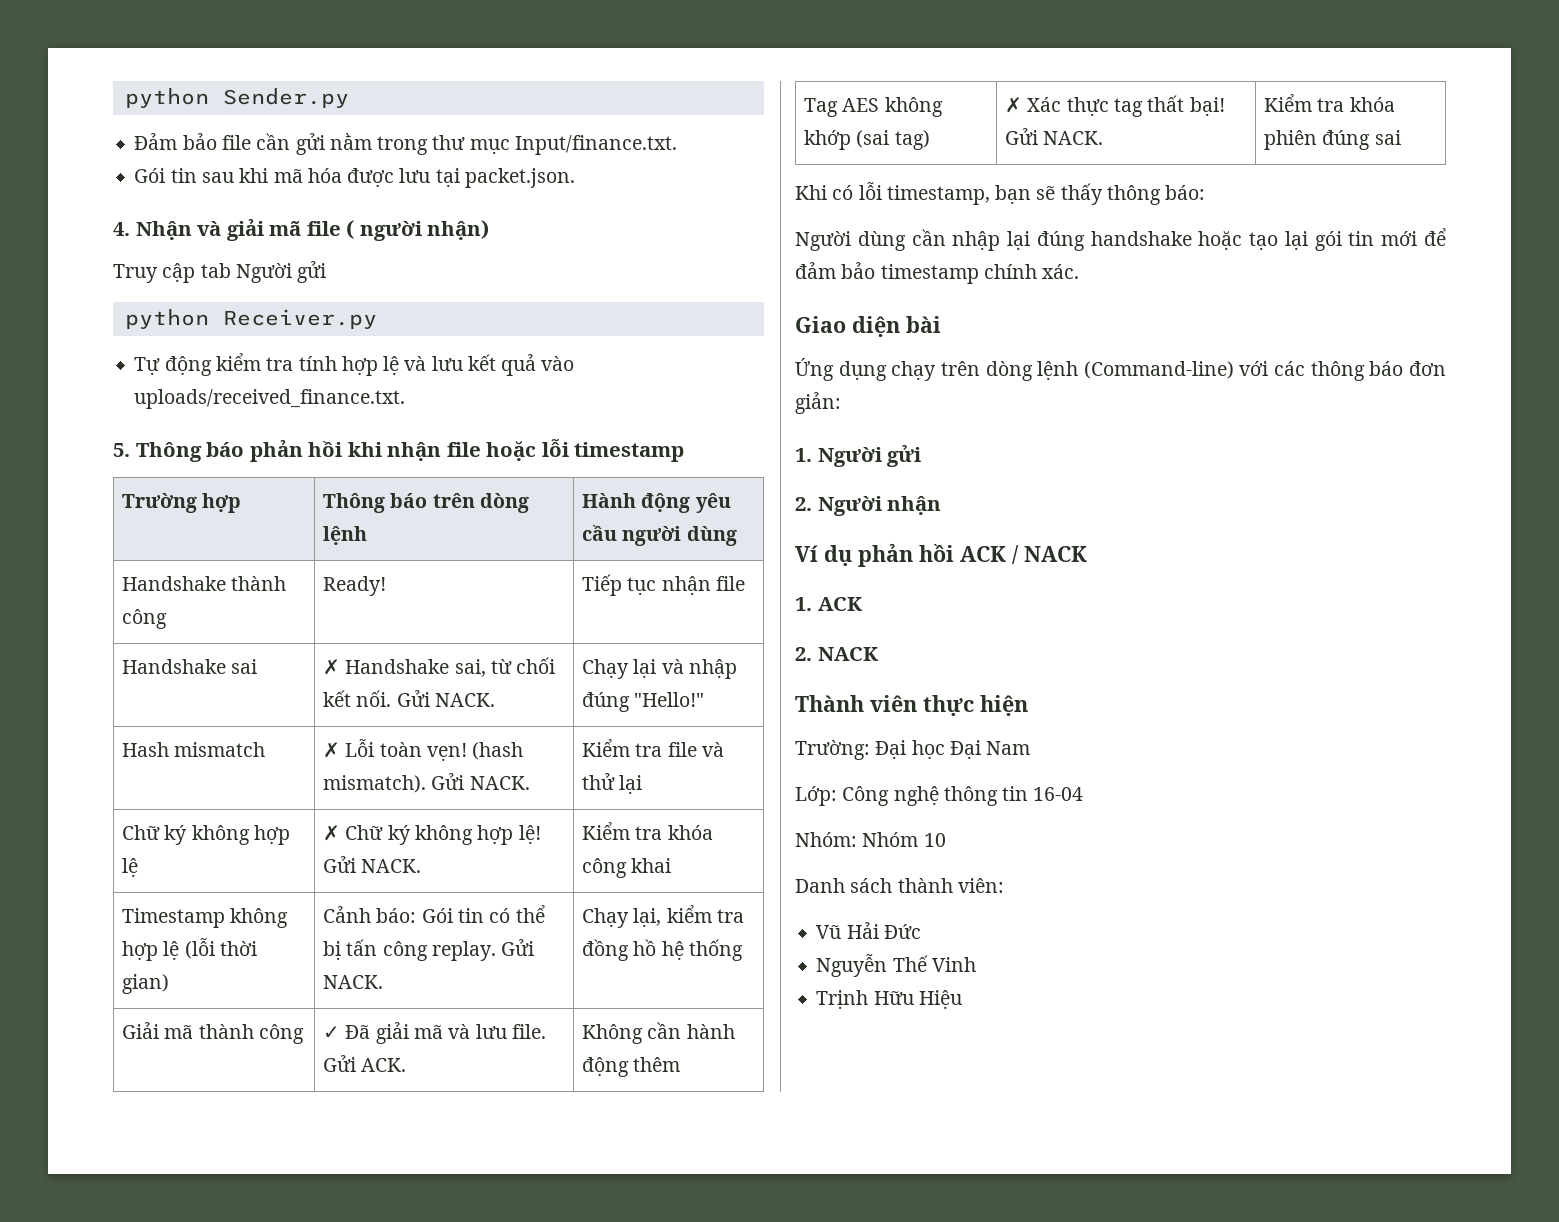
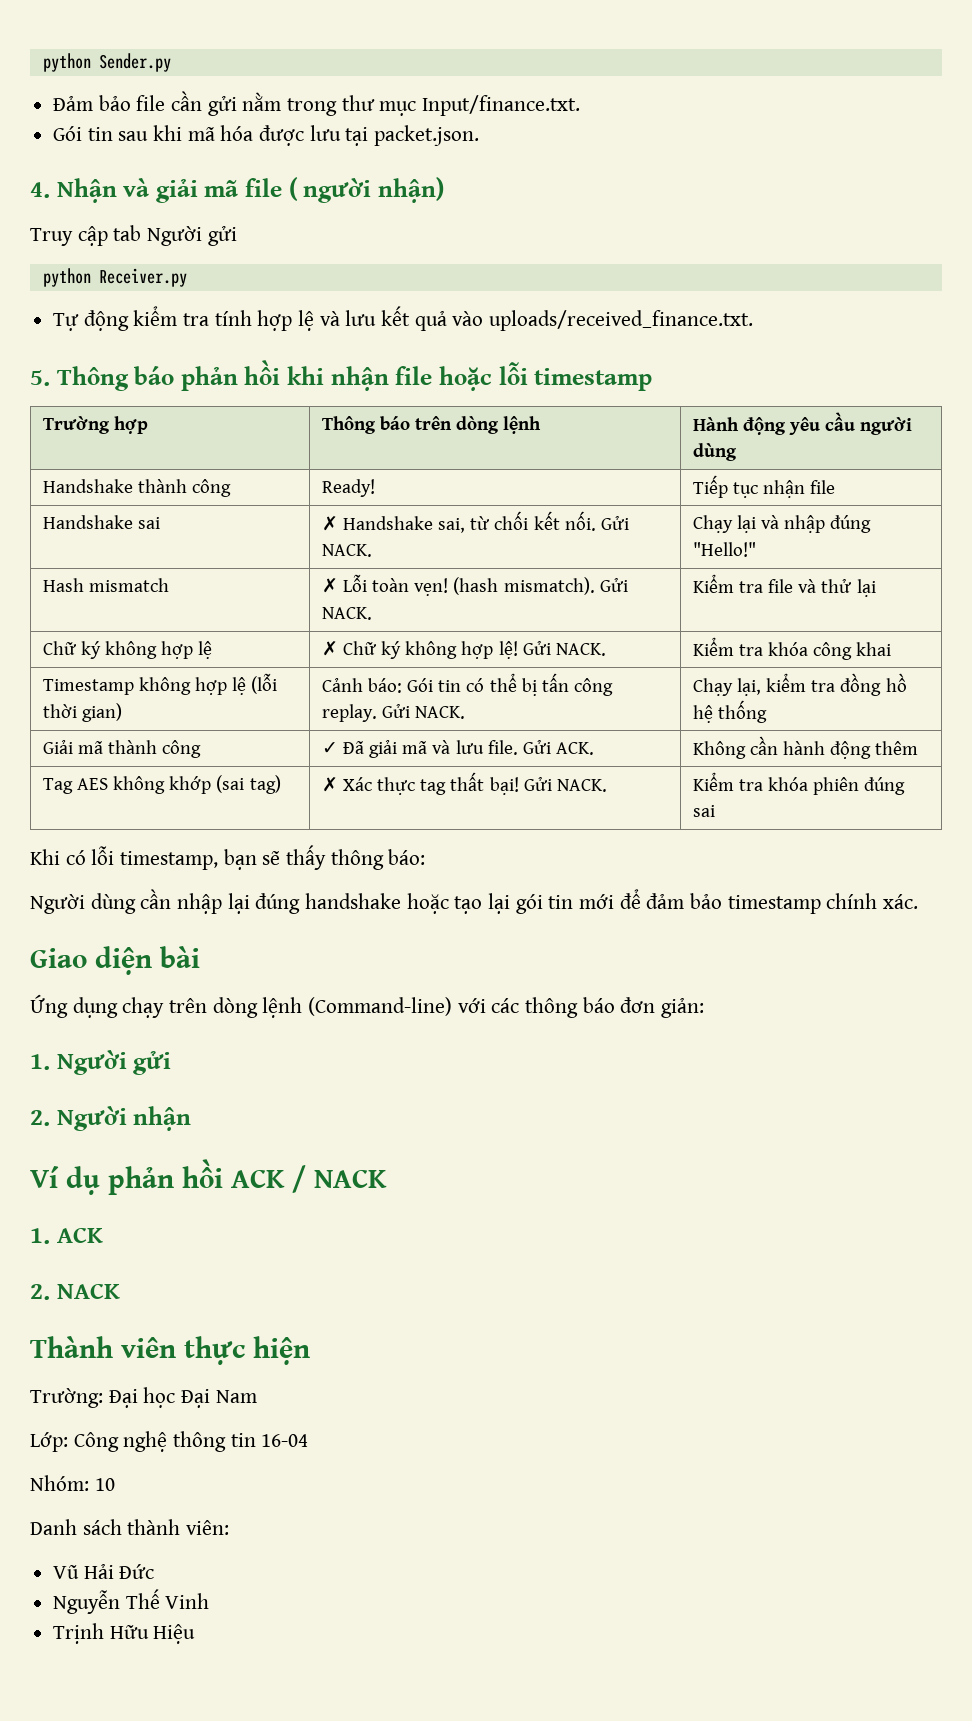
[862,832,919,847] Nhóm -> (89, 1483) none

